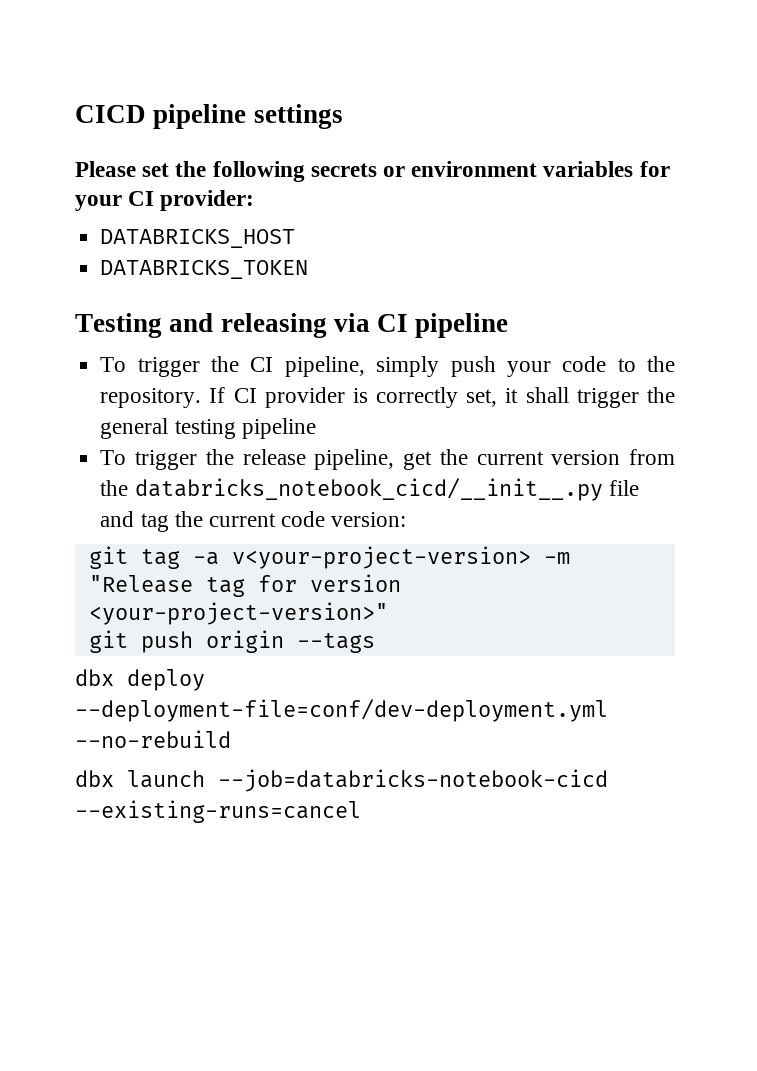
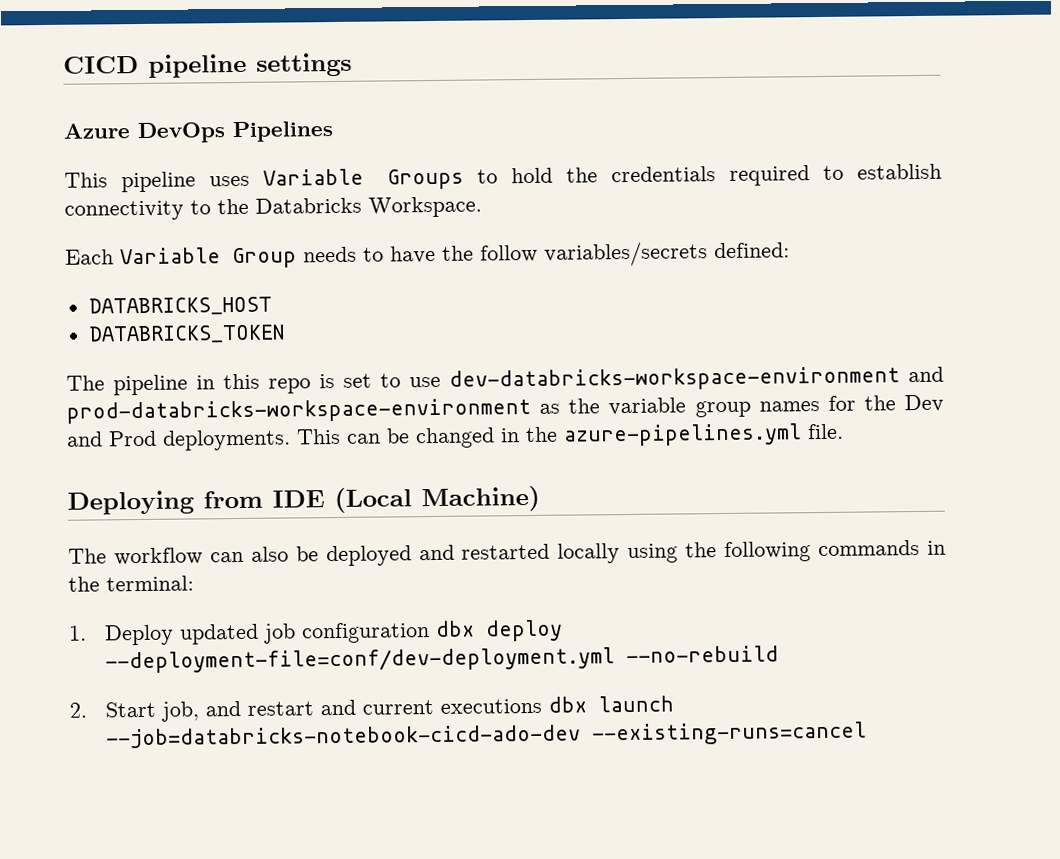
[75,161,670,182] [75,190,255,211] [100,229,296,248] [100,260,309,279] [75,313,509,338] [100,356,675,377] [100,387,676,408] [100,418,316,439] [100,449,675,470] [100,478,639,501] [100,511,407,532] [88,546,570,569] [88,574,401,597] [88,602,388,625] [88,630,375,653] [75,669,205,691] [75,699,608,722] [75,730,231,748] Please set the following secrets or environment variables for your CI provider: // DATABRICKS_HOST // DATABRICKS_TOKEN // Testing and releasing via CI pipeline // To trigger the CI pipeline, simply push your code to the repository. If CI provider is correctly set, it shall trigger the general testing pipeline // To trigger the release pipeline, get the current version from the databricks_notebook_cicd/__init__.py file and tag the current code version: // git tag -a v<your-project-version> -m "Release tag for version <your-project-version>" // git push origin --tags // dbx deploy --deployment-file=conf/dev-deployment.yml --no-rebuild // -> [63,121,334,144] [64,163,942,193] [64,196,482,221] [65,241,790,269] [88,296,272,316] [88,324,285,344] [66,366,944,396] [66,394,944,424] [66,423,844,451] [67,485,540,515] [68,539,946,567] [68,575,194,592] [68,619,564,646] [105,645,780,674] [69,698,543,722] Azure DevOps Pipelines // This pipeline uses Variable Groups to hold the credentials required to establish connectivity to the Databricks Workspace. // Each Variable Group needs to have the follow variables/secrets defined: // DATABRICKS_HOST // DATABRICKS_TOKEN // The pipeline in this repo is set to use dev-databricks-workspace-environment and prod-databricks-workspace-environment as the variable group names for the Dev and Prod deployments. This can be changed in the azure-pipelines.yml file. // Deploying from IDE (Local Machine) // The workflow can also be deployed and restarted locally using the following commands in the terminal: // 1. Deploy updated job configuration dbx deploy --deployment-file=conf/dev-deployment.yml --no-rebuild // 2. Start job, and restart and current executions
[218,769,608,792] --job=databricks-notebook-cicd -> [106,724,582,749] --job=databricks-notebook-cicd-ado-dev

